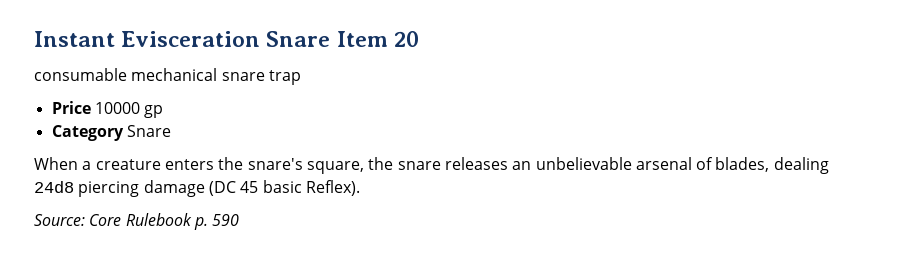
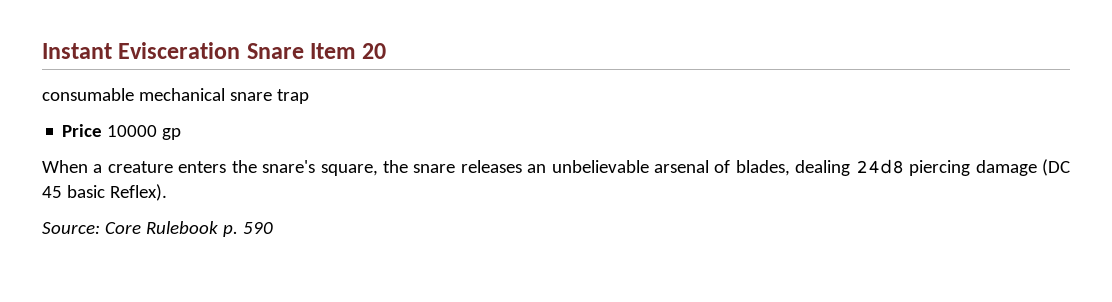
[51,125,171,141] // Category Snare -> (182, 134) none

